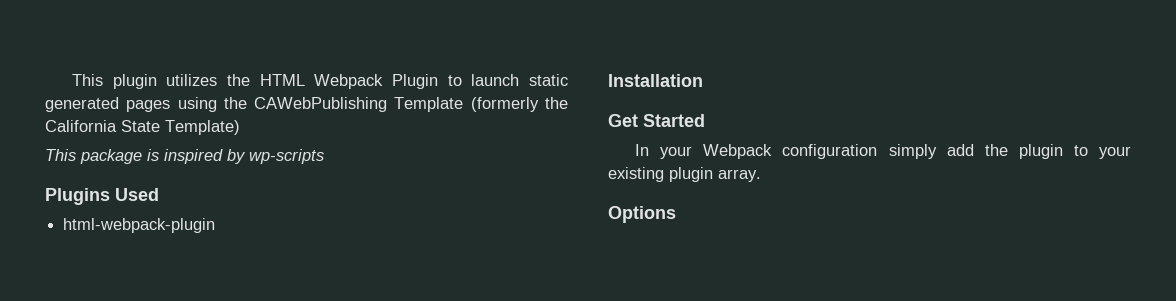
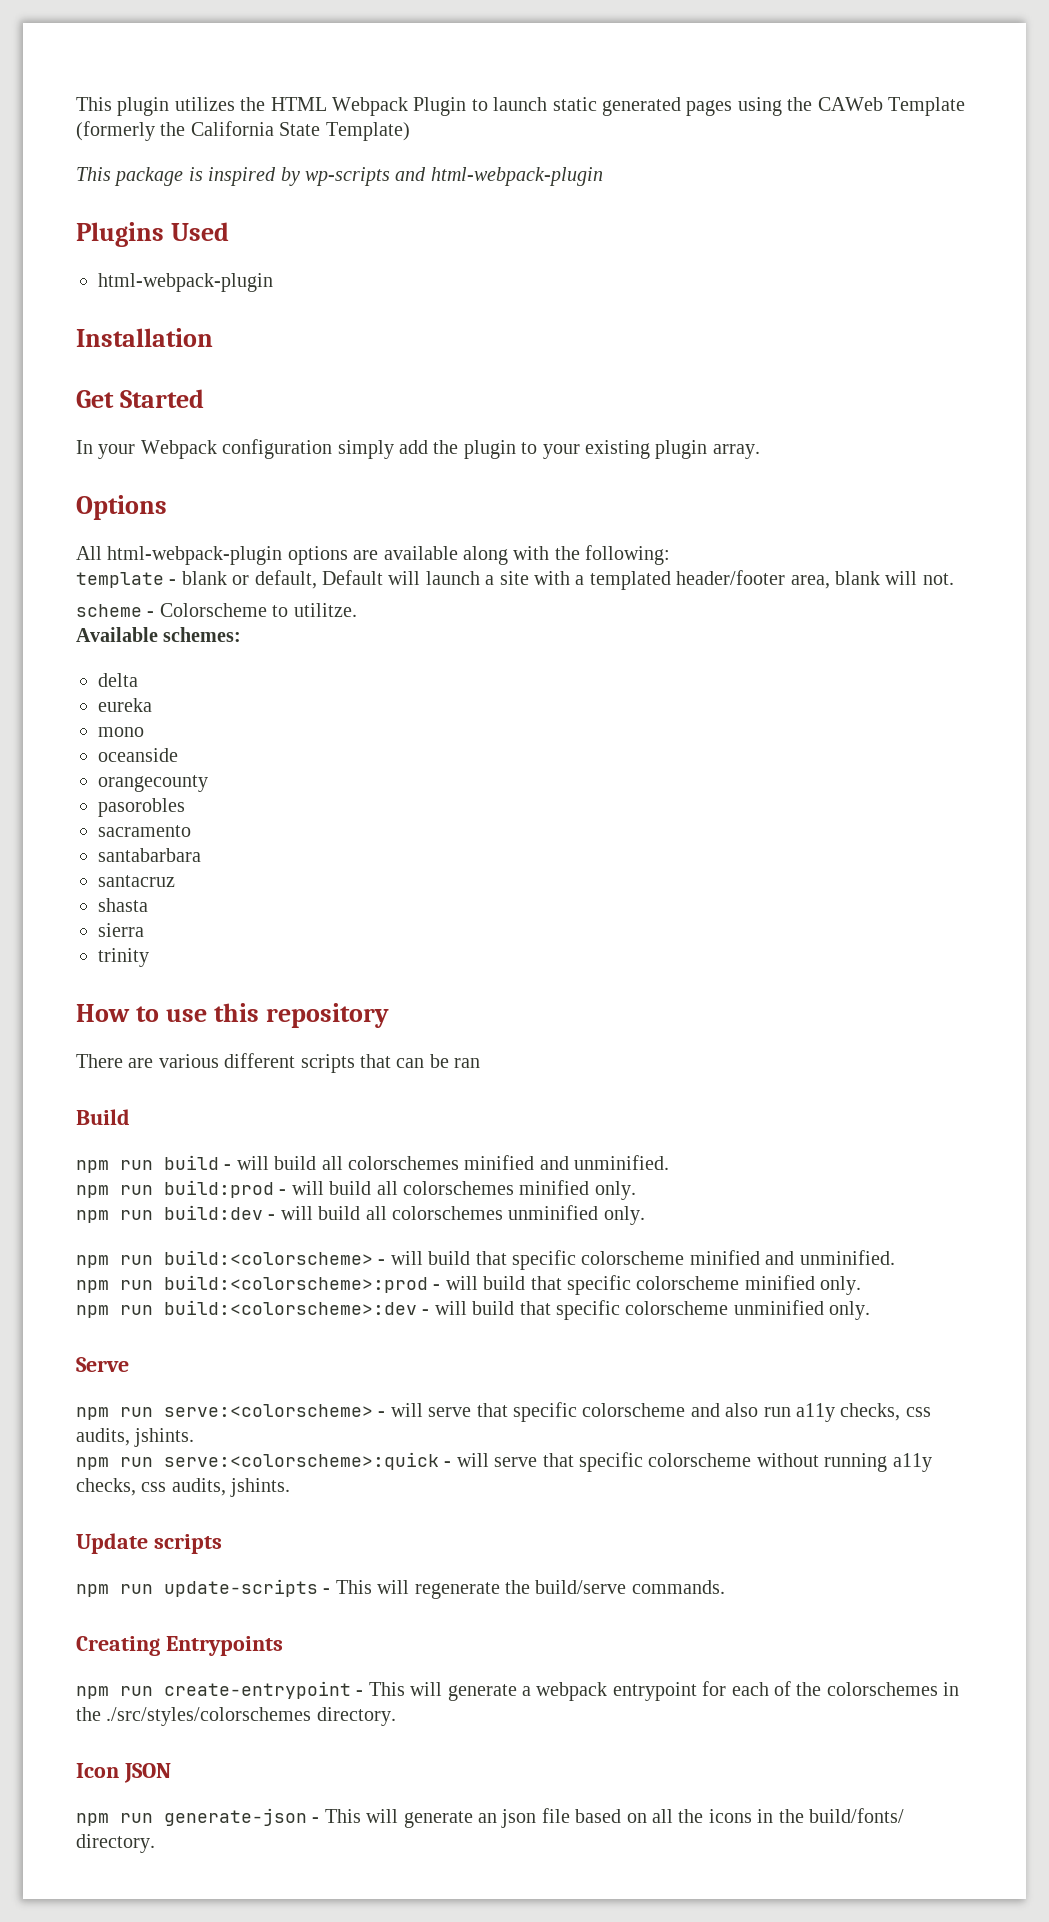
[254,97,388,112] CAWebPublishing -> [817,97,883,111] CAWeb
(324, 156) none -> [395,167,603,186] and html-webpack-plugin
(676, 214) none -> [76,545,671,565] [76,570,954,590] [76,603,357,617] [76,627,242,642] [98,673,138,687] [98,698,152,712] [98,727,144,737] [98,748,178,762] [98,775,208,792] [98,798,185,817] [98,825,191,837] [98,848,201,862] [98,875,175,887] [98,898,148,912] [98,923,144,937] [98,948,149,967] [76,1003,389,1028] [76,1053,481,1073] [76,1109,130,1125] [76,1155,670,1173] [76,1180,636,1200] [76,1205,645,1225] [76,1250,895,1270] [76,1275,862,1295] [76,1300,871,1320] [76,1357,129,1372] [76,1402,931,1422] [76,1428,195,1447] [76,1452,932,1472] [76,1478,291,1497] [76,1533,222,1554] [76,1579,725,1599] [76,1636,283,1656] [76,1681,960,1701] [76,1707,396,1726] [76,1763,171,1783] [76,1808,904,1828] [76,1834,155,1853] // All html-webpack-plugin options are available along with the following: // template - blank or default, Default will launch a site with a templated header/footer area, blank will not. // scheme - Colorscheme to utilitze. // Available schemes: // delta // eureka // mono // oceanside // orangecounty // pasorobles // sacramento // santabarbara // santacruz // shasta // sierra // trinity // How to use this repository // There are various different scripts that can be ran // Build // npm run build - will build all colorschemes minified and unminified. // npm run build:prod - will build all colorschemes minified only. // npm run build:dev - will build all colorschemes unminified only. // npm run build:<colorscheme> - will build that specific colorscheme minified and unminified. // npm run build:<colorscheme>:prod - will build that specific colorscheme minified only. // npm run build:<colorscheme>:dev - will build that specific colorscheme unminified only. // Serve // npm run serve:<colorscheme> - will serve that specific colorscheme and also run a11y checks, css audits, jshints. // npm run serve:<colorscheme>:quick - will serve that specific colorscheme without running a11y checks, css audits, jshints. // Update scripts // npm run update-scripts - This will regenerate the build/serve commands. // Creating Entrypoints // npm run create-entrypoint - This will generate a webpack entrypoint for each of the colorschemes in the ./src/styles/colorschemes directory. // Icon JSON // npm run generate-json - This will generate an json file based on all the icons in the build/fonts/ directory.

